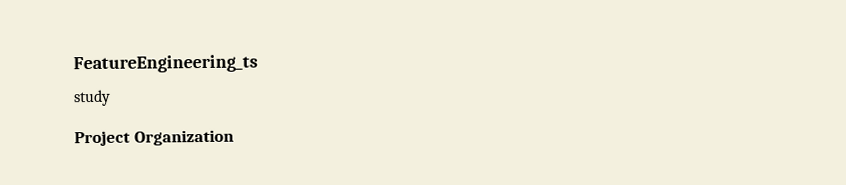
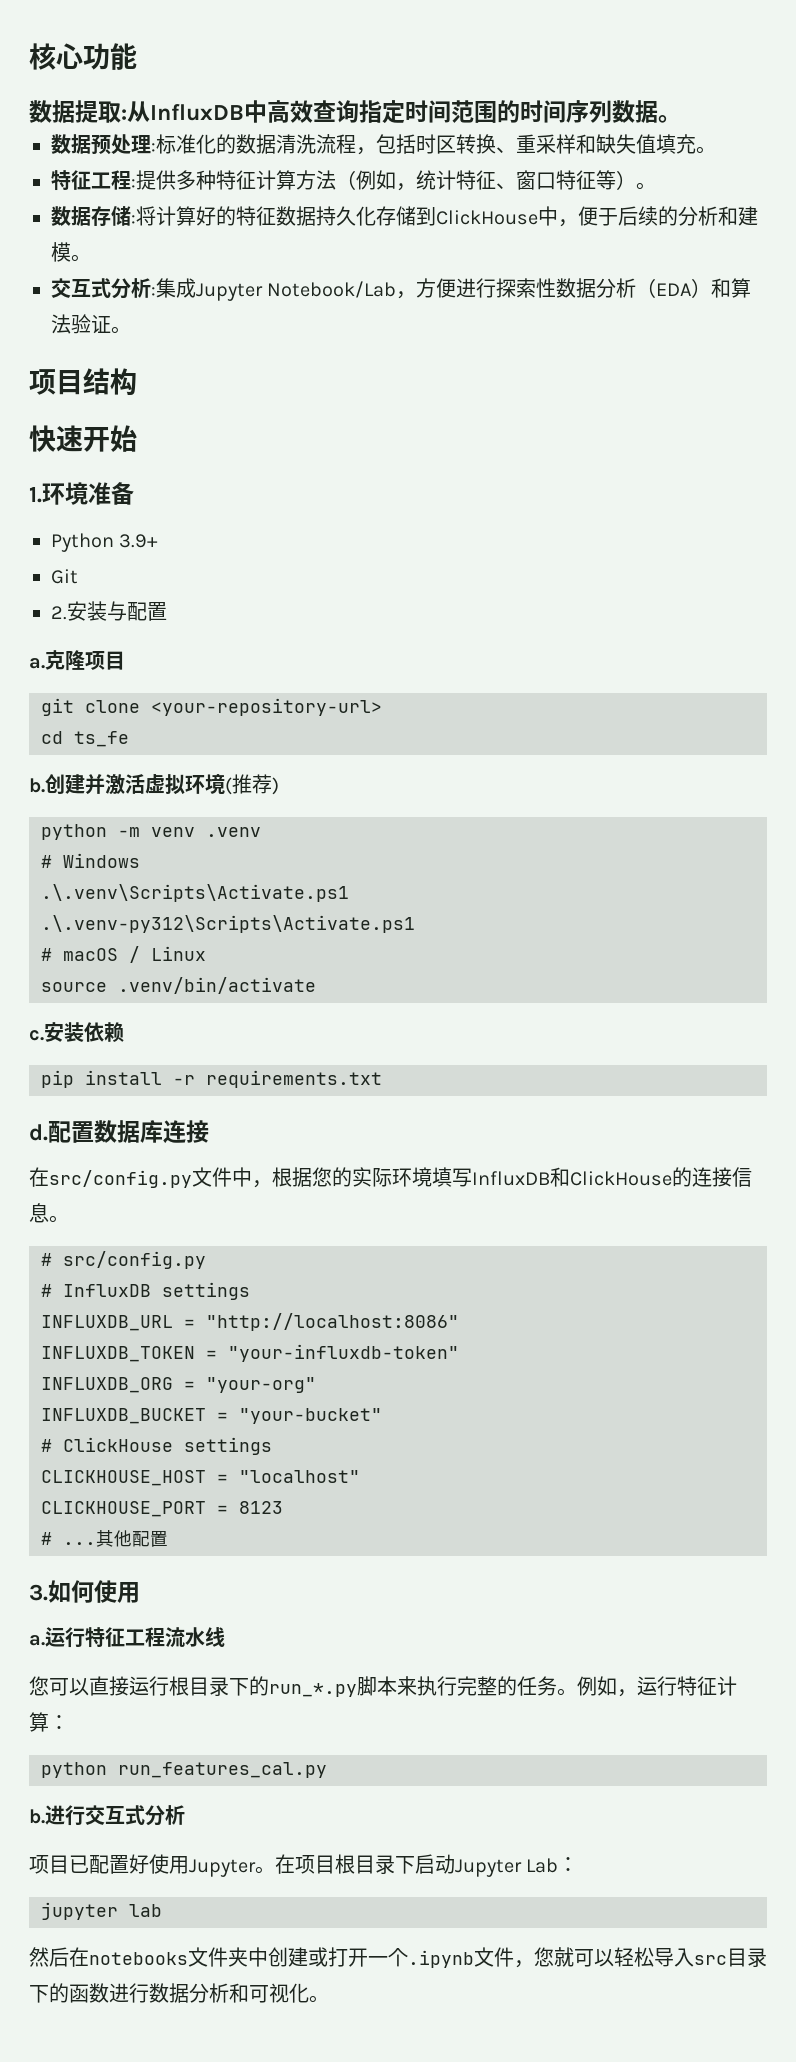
[73,54,258,74] [73,89,111,107] [74,129,234,147] FeatureEngineering_ts // study // Project Organization -> [29,43,137,70] [29,100,681,124] [51,134,716,155] [51,170,656,191] [51,206,758,227] [51,242,91,262] [51,278,752,301] [51,314,131,334] [29,368,137,396] [29,425,137,452] [29,482,134,505] [51,533,159,552] [51,569,78,584] [51,601,167,621] [29,650,125,671] [41,698,382,716] [41,731,129,747] [29,774,279,795] [41,824,261,840] [41,853,140,868] [41,884,349,902] [41,915,415,933] [41,946,206,963] [41,977,316,994] [29,1022,124,1042] [41,1070,382,1088] [29,1120,209,1144] [29,1167,752,1188] [29,1203,69,1223] [41,1251,206,1269] [41,1282,250,1300] [41,1313,459,1331] [41,1344,459,1362] [41,1377,316,1393] [41,1408,382,1424] [41,1437,272,1455] [41,1470,360,1486] [41,1501,283,1517] [41,1530,168,1547] [29,1580,140,1603] [29,1627,225,1648] [29,1676,737,1697] [29,1712,69,1732] [41,1762,327,1778] [29,1805,185,1826] [29,1854,579,1877] [41,1902,162,1920] [29,1947,767,1968] [29,1983,329,2003] 核心功能 // 数据提取:从InfluxDB中高效查询指定时间范围的时间序列数据。 // 数据预处理:标准化的数据清洗流程，包括时区转换、重采样和缺失值填充。 // 特征工程:提供多种特征计算方法（例如，统计特征、窗口特征等）。 // 数据存储:将计算好的特征数据持久化存储到ClickHouse中，便于后续的分析和建模。 // 交互式分析:集成Jupyter Notebook/Lab，方便进行探索性数据分析（EDA）和算法验证。 // 项目结构 // 快速开始 // 1.环境准备 // Python 3.9+ // Git // 2.安装与配置 // a.克隆项目 // git clone <your-repository-url> // cd ts_fe // b.创建并激活虚拟环境(推荐) // python -m venv .venv // # Windows // .\.venv\Scripts\Activate.ps1 // .\.venv-py312\Scripts\Activate.ps1 // # macOS / Linux // source .venv/bin/activate // c.安装依赖 // pip install -r requirements.txt // d.配置数据库连接 // 在src/config.py文件中，根据您的实际环境填写InfluxDB和ClickHouse的连接信息。 // # src/config.py // # InfluxDB settings // INFLUXDB_URL = "http://localhost:8086" // INFLUXDB_TOKEN = "your-influxdb-token" // INFLUXDB_ORG = "your-org" // INFLUXDB_BUCKET = "your-bucket" // # ClickHouse settings // CLICKHOUSE_HOST = "localhost" // CLICKHOUSE_PORT = 8123 // # ...其他配置 // 3.如何使用 // a.运行特征工程流水线 // 您可以直接运行根目录下的run_*.py脚本来执行完整的任务。例如，运行特征计算： // python run_features_cal.py // b.进行交互式分析 // 项目已配置好使用Jupyter。在项目根目录下启动Jupyter Lab： // jupyter lab // 然后在notebooks文件夹中创建或打开一个.ipynb文件，您就可以轻松导入src目录下的函数进行数据分析和可视化。

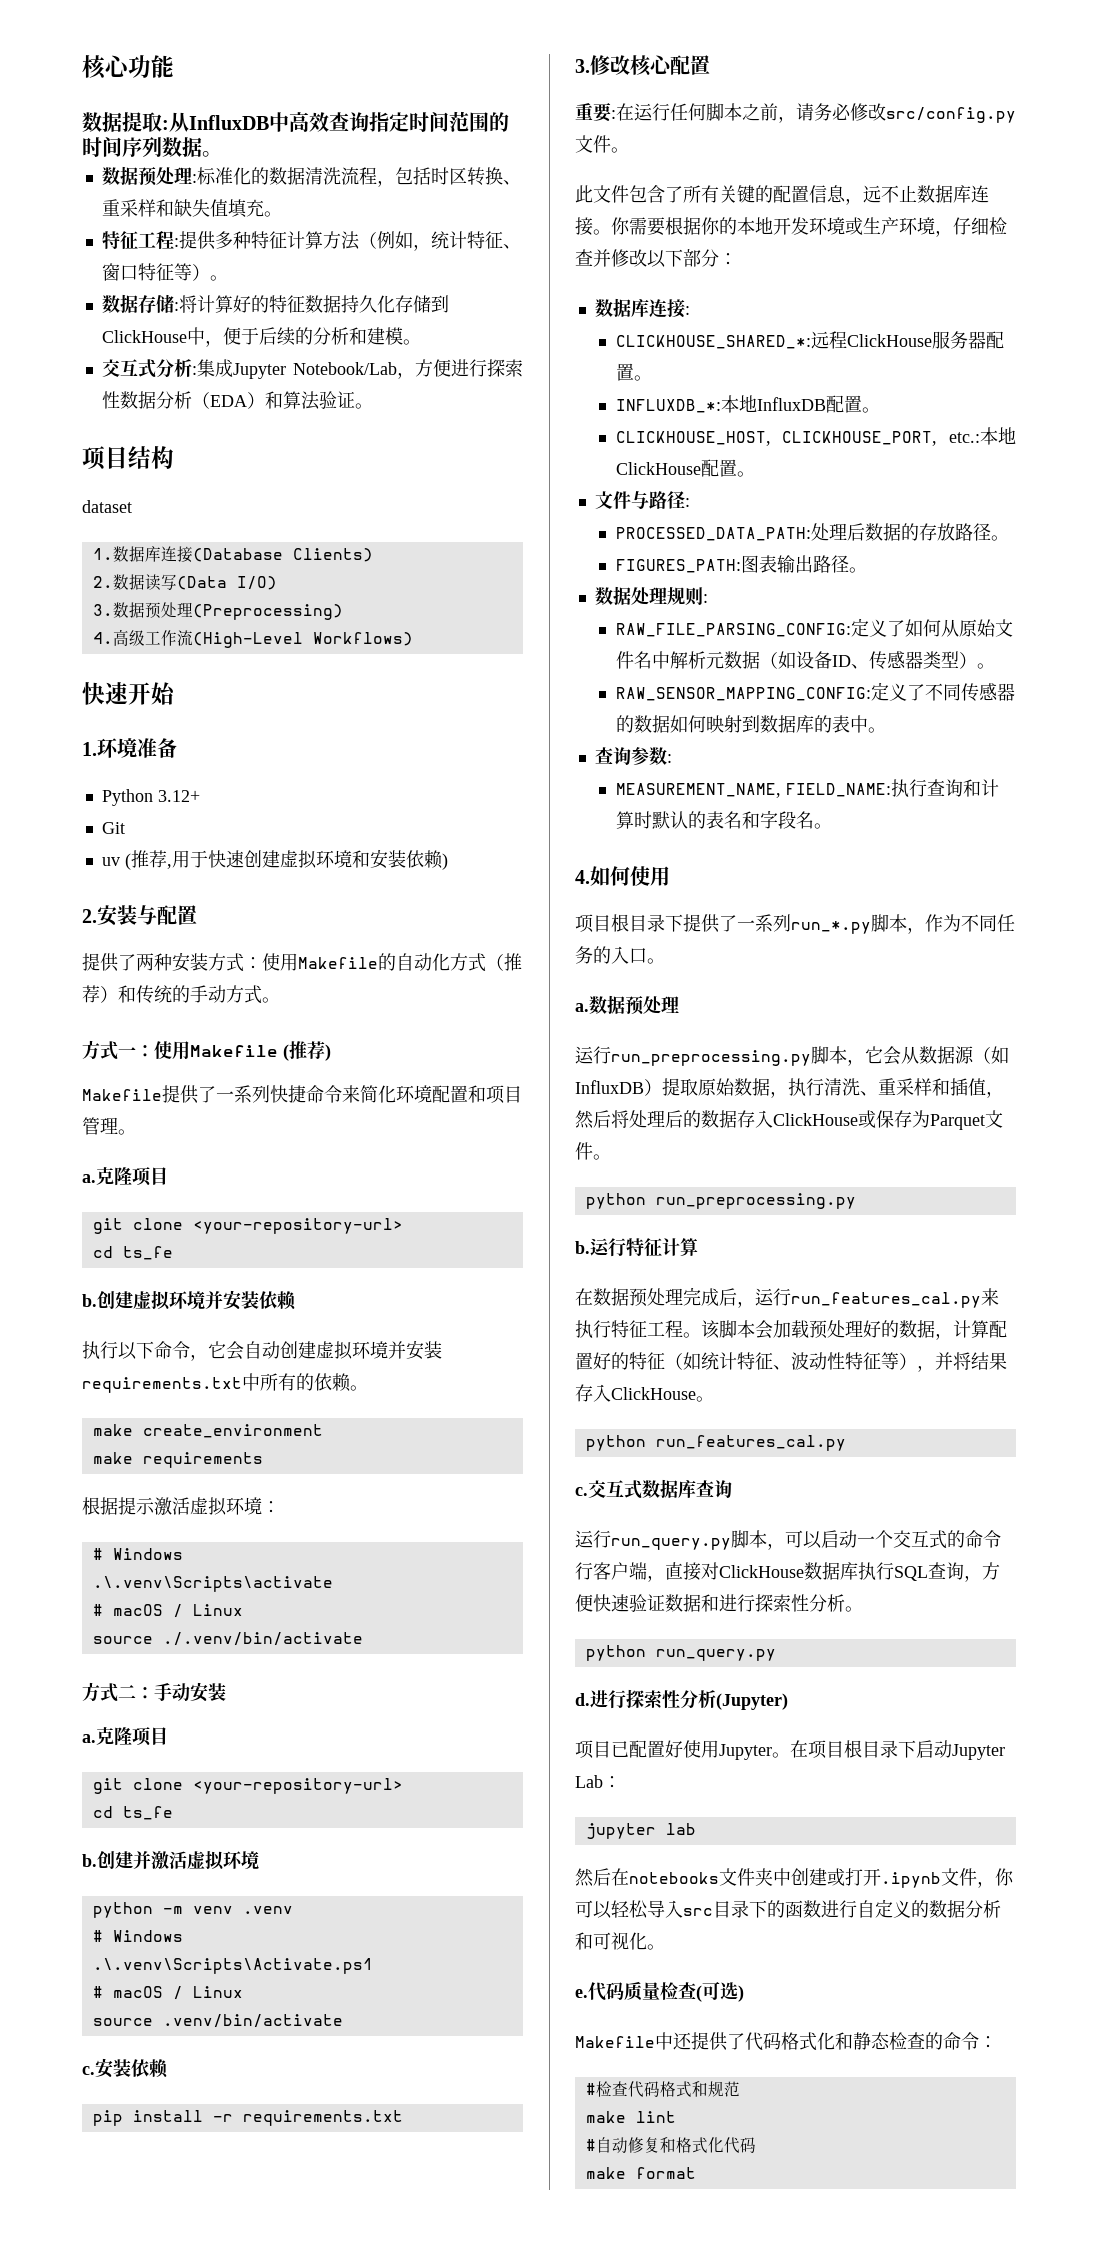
(137, 382) none -> [82,500,132,513] [92,546,373,563] [92,574,277,591] [92,602,343,620] [92,629,413,648] // dataset // 1.数据库连接(Database Clients) // 2.数据读写(Data I/O) // 3.数据预处理(Preprocessing) // 4.高级工作流(High-Level Workflows)
[119,534,159,548] 3.9+ -> [157,790,200,802] 3.12+
[51,601,167,621] 2.安装与配置 -> [101,849,448,870] [82,905,197,926] [82,952,522,972] [82,985,280,1004] [82,1040,331,1061] [82,1085,522,1104] [82,1117,136,1135] [82,1167,168,1186] [92,1218,403,1234] [92,1246,173,1260] [82,1290,296,1310] [82,1340,442,1361] [82,1373,368,1393] [92,1424,323,1438] [92,1452,263,1468] [82,1497,280,1516] [92,1548,183,1560] [92,1576,333,1592] [92,1604,243,1618] [92,1632,363,1646] [82,1682,226,1702] uv (推荐,用于快速创建虚拟环境和安装依赖) // 2.安装与配置 // 提供了两种安装方式：使用Makefile的自动化方式（推荐）和传统的手动方式。 // 方式一：使用Makefile (推荐) // Makefile提供了一系列快捷命令来简化环境配置和项目管理。 // a.克隆项目 // git clone <your-repository-url> // cd ts_fe // b.创建虚拟环境并安装依赖 // 执行以下命令，它会自动创建虚拟环境并安装requirements.txt中所有的依赖。 // make create_environment // make requirements // 根据提示激活虚拟环境： // # Windows // .\.venv\Scripts\activate // # macOS / Linux // source ./.venv/bin/activate // 方式二：手动安装
[225,774,279,795] (推荐) -> (259, 1860) none
[41,915,415,933] // .\.venv-py312\Scripts\Activate.ps1 -> (373, 1966) none
[29,1120,209,1144] [29,1167,752,1188] [29,1203,69,1223] [41,1251,206,1269] [41,1282,250,1300] [41,1313,459,1331] [41,1344,459,1362] [41,1377,316,1393] [41,1408,382,1424] [41,1437,272,1455] [41,1470,360,1486] [41,1501,283,1517] [41,1530,168,1547] [29,1580,140,1603] [29,1627,225,1648] [29,1676,737,1697] [29,1712,69,1732] [41,1762,327,1778] [29,1805,185,1826] d.配置数据库连接 // 在src/config.py文件中，根据您的实际环境填写InfluxDB和ClickHouse的连接信息。 // # src/config.py // # InfluxDB settings // INFLUXDB_URL = "http://localhost:8086" // INFLUXDB_TOKEN = "your-influxdb-token" // INFLUXDB_ORG = "your-org" // INFLUXDB_BUCKET = "your-bucket" // # ClickHouse settings // CLICKHOUSE_HOST = "localhost" // CLICKHOUSE_PORT = 8123 // # ...其他配置 // 3.如何使用 // a.运行特征工程流水线 // 您可以直接运行根目录下的run_*.py脚本来执行完整的任务。例如，运行特征计算： // python run_features_cal.py // b.进行交互式分析 -> [575,55,710,76] [575,103,1016,123] [575,135,629,153] [575,185,989,205] [575,217,1007,237] [575,249,737,268] [594,298,690,318] [615,331,1004,349] [615,363,652,381] [615,395,880,413] [615,427,1016,446] [615,459,755,477] [594,491,690,509] [615,523,1009,541] [615,555,867,573] [594,586,708,606] [615,618,1013,637] [615,651,995,670] [615,682,1015,702] [615,715,886,733] [594,747,672,765] [615,779,999,798] [615,810,832,829] [575,866,670,886] [575,914,1015,934] [575,946,665,964] [575,995,679,1015] [575,1046,1009,1066] [575,1078,1004,1098] [575,1110,1003,1130] [575,1142,611,1160] [585,1193,856,1209] [575,1238,698,1257] [575,1287,999,1308] [575,1320,1007,1340] [575,1352,1007,1372] [575,1384,714,1402] [585,1435,846,1451] [575,1479,732,1499] [575,1530,1001,1550] [575,1562,1000,1582] [575,1594,863,1612] [585,1645,776,1661] [575,1689,788,1710] 3.修改核心配置 // 重要:在运行任何脚本之前，请务必修改src/config.py文件。 // 此文件包含了所有关键的配置信息，远不止数据库连接。你需要根据你的本地开发环境或生产环境，仔细检查并修改以下部分： // 数据库连接: // CLICKHOUSE_SHARED_*:远程ClickHouse服务器配置。 // INFLUXDB_*:本地InfluxDB配置。 // CLICKHOUSE_HOST, CLICKHOUSE_PORT, etc.:本地ClickHouse配置。 // 文件与路径: // PROCESSED_DATA_PATH:处理后数据的存放路径。 // FIGURES_PATH:图表输出路径。 // 数据处理规则: // RAW_FILE_PARSING_CONFIG:定义了如何从原始文件名中解析元数据（如设备ID、传感器类型）。 // RAW_SENSOR_MAPPING_CONFIG:定义了不同传感器的数据如何映射到数据库的表中。 // 查询参数: // MEASUREMENT_NAME, FIELD_NAME:执行查询和计算时默认的表名和字段名。 // 4.如何使用 // 项目根目录下提供了一系列run_*.py脚本，作为不同任务的入口。 // a.数据预处理 // 运行run_preprocessing.py脚本，它会从数据源（如InfluxDB）提取原始数据，执行清洗、重采样和插值，然后将处理后的数据存入ClickHouse或保存为Parquet文件。 // python run_preprocessing.py // b.运行特征计算 // 在数据预处理完成后，运行run_features_cal.py来执行特征工程。该脚本会加载预处理好的数据，计算配置好的特征（如统计特征、波动性特征等），并将结果存入ClickHouse。 // python run_features_cal.py // c.交互式数据库查询 // 运行run_query.py脚本，可以启动一个交互式的命令行客户端，直接对ClickHouse数据库执行SQL查询，方便快速验证数据和进行探索性分析。 // python run_query.py // d.进行探索性分析(Jupyter)
[368,1948,408,1967] 一个 -> (881, 1877) none
[534,1947,574,1967] 您就 -> [995,1868,1014,1886] 你
(149, 1993) none -> [857,1899,929,1918] 自定义的
(329, 1999) none -> [575,1981,744,2002] [575,2032,997,2051] [585,2081,740,2097] [585,2111,676,2123] [585,2137,756,2154] [585,2167,696,2179] // e.代码质量检查(可选) // Makefile中还提供了代码格式化和静态检查的命令： // #检查代码格式和规范 // make lint // #自动修复和格式化代码 // make format

